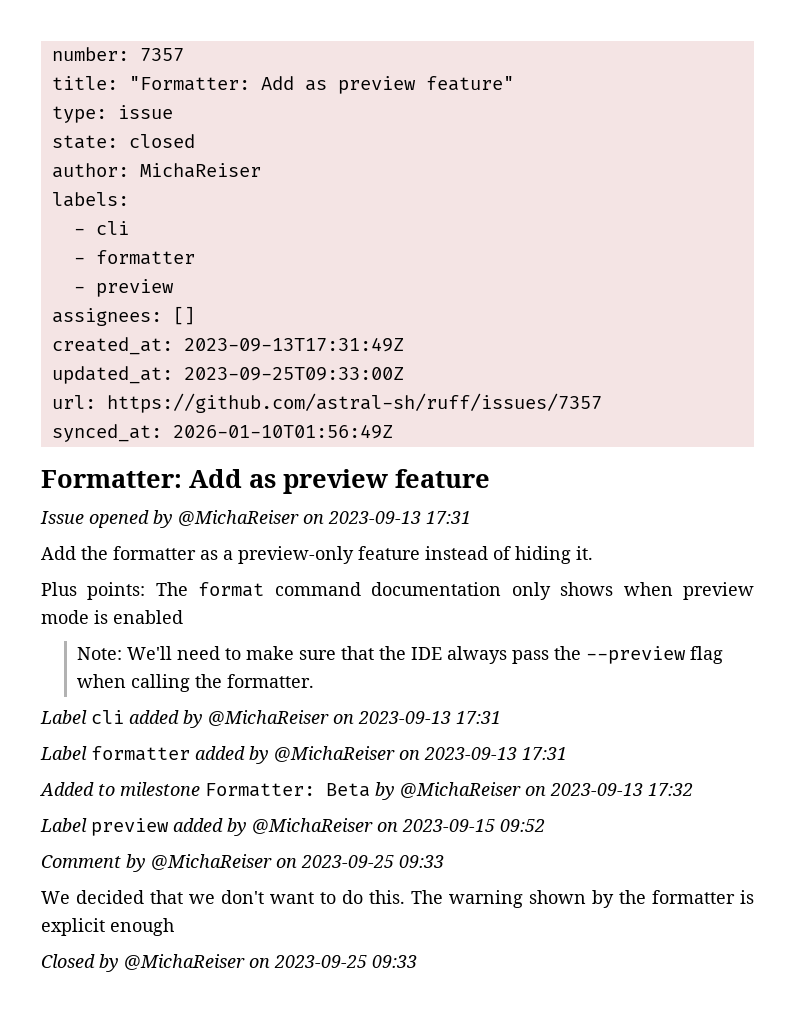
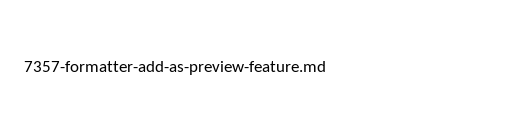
[51,47,184,61] [51,76,514,94] [51,105,173,123] [51,134,195,149] [51,163,261,178] [51,192,129,207] [73,221,129,235] [73,250,195,265] [73,279,174,297] [51,306,195,326] [51,337,404,355] [51,366,404,384] [51,393,602,413] [51,424,393,442] [41,469,490,494] [40,510,471,528] [41,546,593,564] [41,582,755,600] [41,610,183,624] [76,646,723,664] [76,674,314,692] [40,710,501,728] [40,746,567,764] [39,782,693,800] [40,818,545,836] [41,854,444,872] [41,890,754,908] [41,918,174,936] [41,954,417,972] number: 7357 // title: "Formatter: Add as preview feature" // type: issue // state: closed // author: MichaReiser // labels: // - cli // - formatter // - preview // assignees: [] // created_at: 2023-09-13T17:31:49Z // updated_at: 2023-09-25T09:33:00Z // url: https://github.com/astral-sh/ruff/issues/7357 // synced_at: 2026-01-10T01:56:49Z // Formatter: Add as preview feature // Issue opened by @MichaReiser on 2023-09-13 17:31 // Add the formatter as a preview-only feature instead of hiding it. // Plus points: The format command documentation only shows when preview mode is enabled // Note: We'll need to make sure that the IDE always pass the --preview flag when calling the formatter. // Label cli added by @MichaReiser on 2023-09-13 17:31 // Label formatter added by @MichaReiser on 2023-09-13 17:31 // Added to milestone Formatter: Beta by @MichaReiser on 2023-09-13 17:32 // Label preview added by @MichaReiser on 2023-09-15 09:52 // Comment by @MichaReiser on 2023-09-25 09:33 // We decided that we don't want to do this. The warning shown by the formatter is explicit enough // Closed by @MichaReiser on 2023-09-25 09:33 -> [24,61,326,75] 7357-formatter-add-as-preview-feature.md

